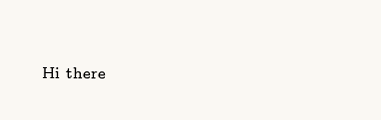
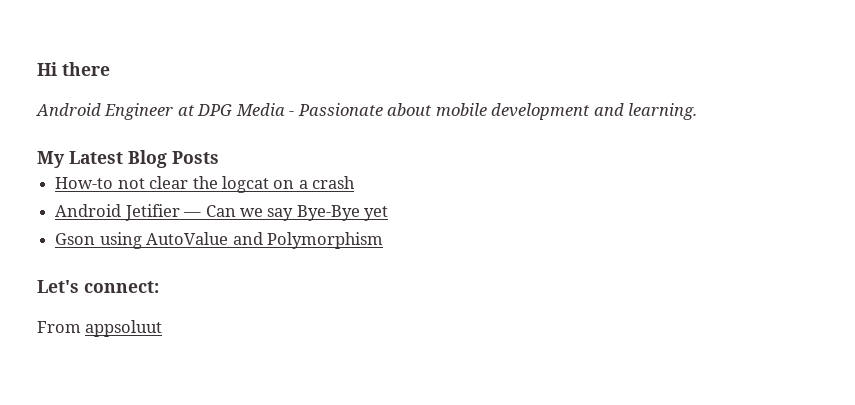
(106, 73) none -> [36,103,698,120] [37,150,219,168] [55,176,356,193] [55,204,389,221] [55,232,383,249] [37,280,159,293] [37,320,163,337] // Android Engineer at DPG Media - Passionate about mobile development and learning. // My Latest Blog Posts // How-to not clear the logcat on a crash // Android Jetifier — Can we say Bye-Bye yet // Gson using AutoValue and Polymorphism // Let's connect: // From appsoluut

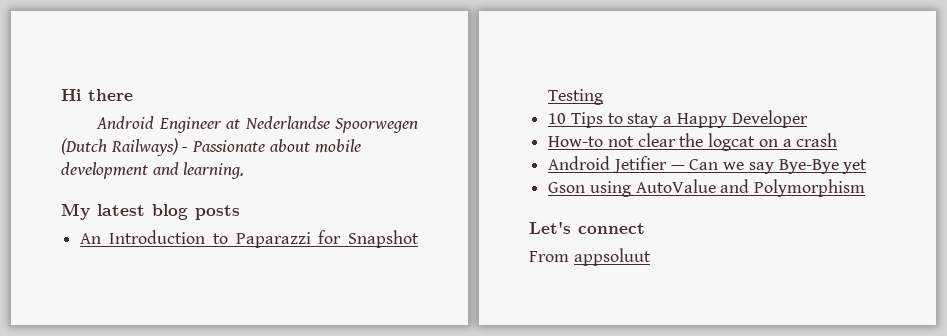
[197,103,285,116] DPG Media -> [244,116,418,133] [61,138,178,156] Nederlandse Spoorwegen (Dutch Railways)
[69,150,219,168] Latest Blog Posts -> [97,204,240,220] [80,230,419,248] [548,89,604,105] [548,110,808,128] latest blog posts // An Introduction to Paparazzi for Snapshot Testing // 10 Tips to stay a Happy Developer
[84,281,159,293] connect: -> [578,223,645,234] connect

